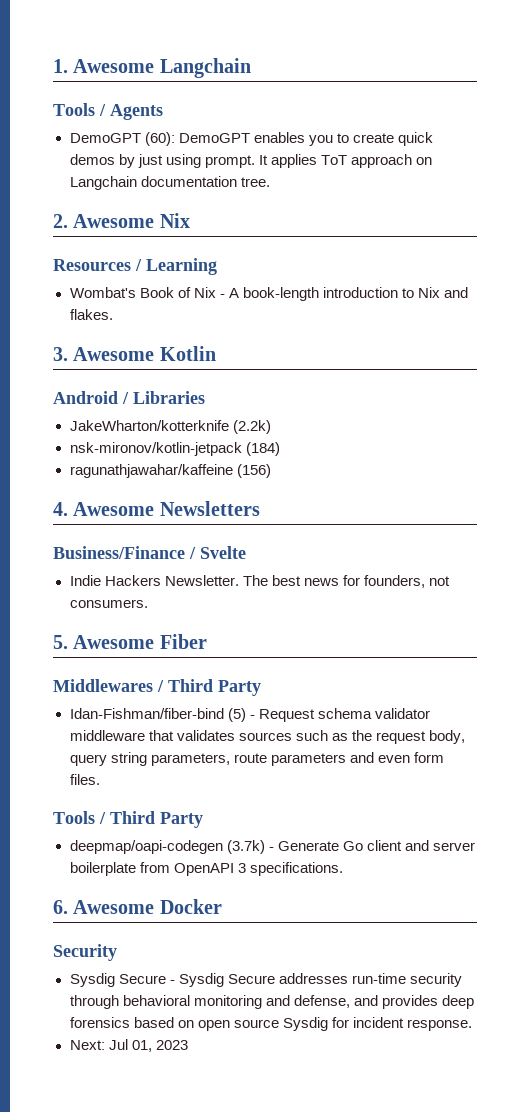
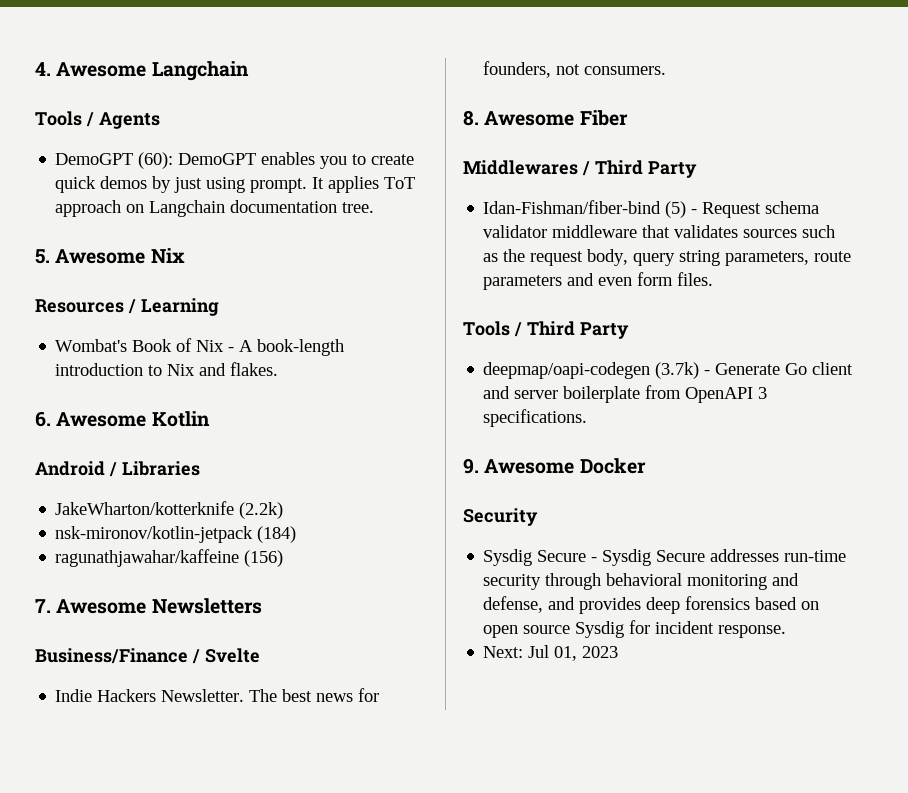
[53,59,68,73] 1. -> [35,62,51,76] 4.
[53,214,68,228] 2. -> [35,249,50,264] 5.
[53,347,68,361] 3. -> [35,411,51,427] 6.
[53,502,68,516] 4. -> [35,599,51,613] 7.
[53,635,68,649] 5. -> [463,110,479,126] 8.
[53,900,68,914] 6. -> [463,458,479,474] 9.

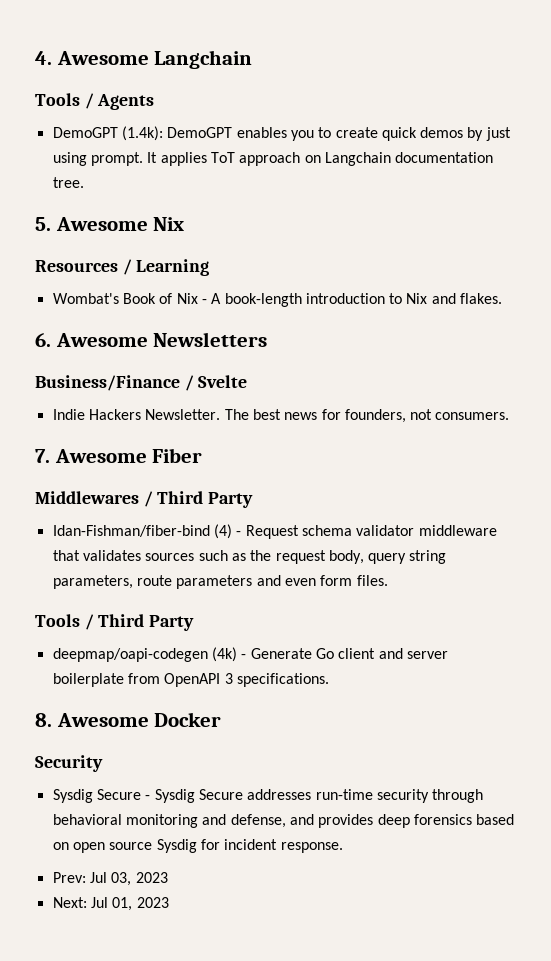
[138,152,174,169] (60): -> [121,126,163,141] (1.4k):
[151,411,210,427] [35,461,200,477] [55,501,284,519] [55,526,297,543] [55,549,284,567] [35,599,147,614] Kotlin // Android / Libraries // JakeWharton/kotterknife (2.2k) // nsk-mironov/kotlin-jetpack (184) // ragunathjawahar/kaffeine (156) // 7. Awesome -> (148, 340) none
[463,110,479,126] 8. -> [35,449,50,463] 7.
[665,201,687,218] (5) -> [213,524,232,539] (4)
[655,362,700,379] (3.7k) -> [211,647,237,662] (4k)
[463,458,479,474] 9. -> [35,713,52,727] 8.
(787, 631) none -> [52,872,168,886] // Prev: Jul 03, 2023

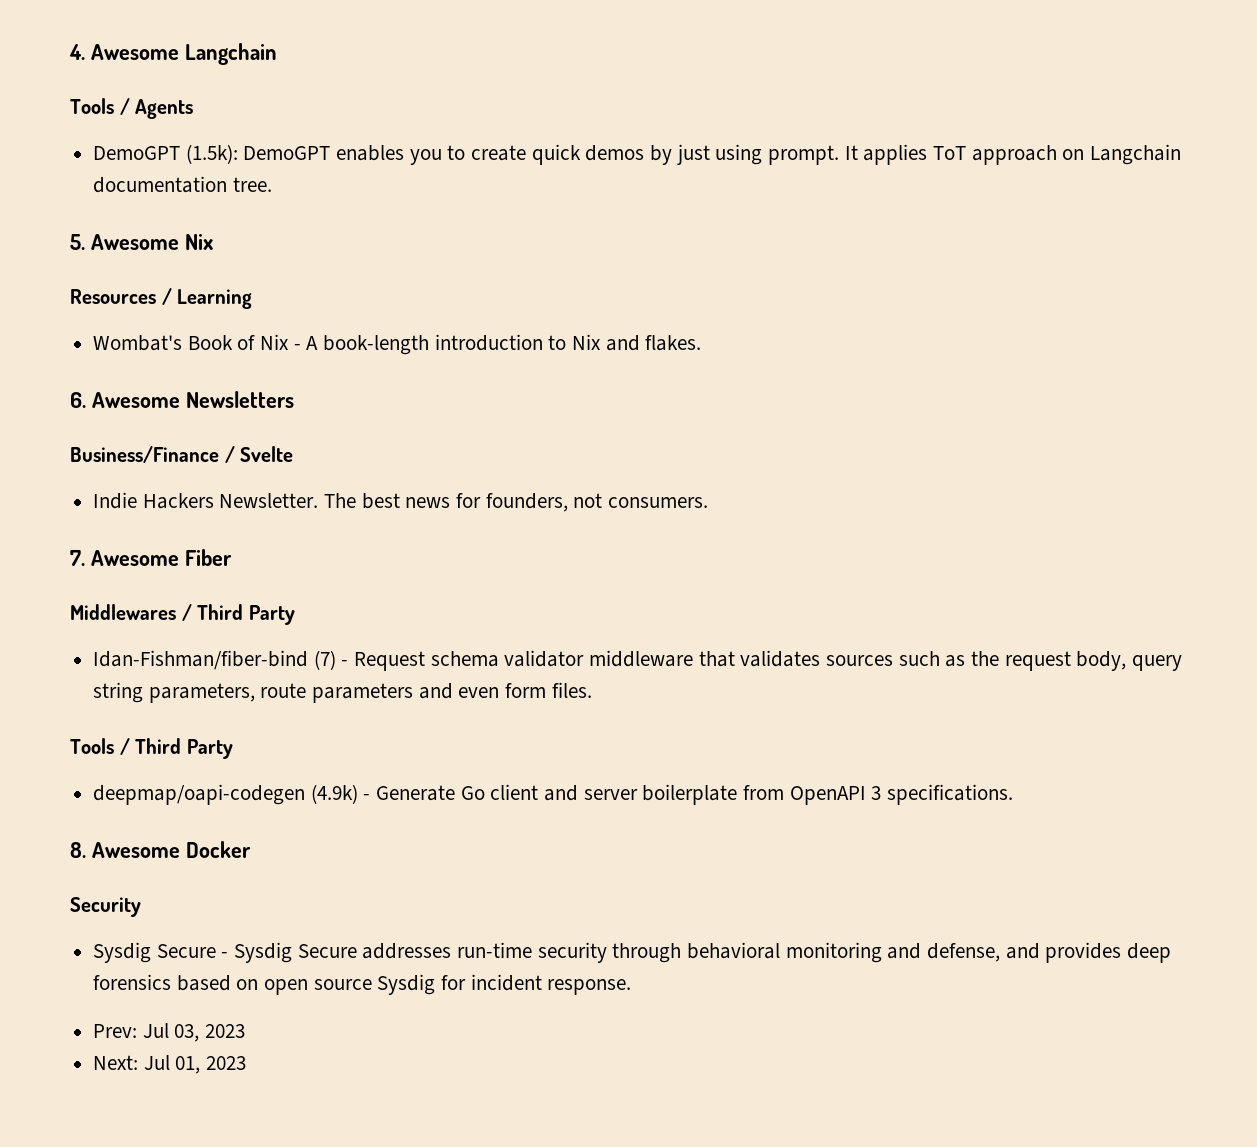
[121,126,163,141] (1.4k): -> [185,144,238,164] (1.5k):
[213,524,232,539] (4) -> [313,650,336,670] (7)
[211,647,237,662] (4k) -> [310,784,358,804] (4.9k)

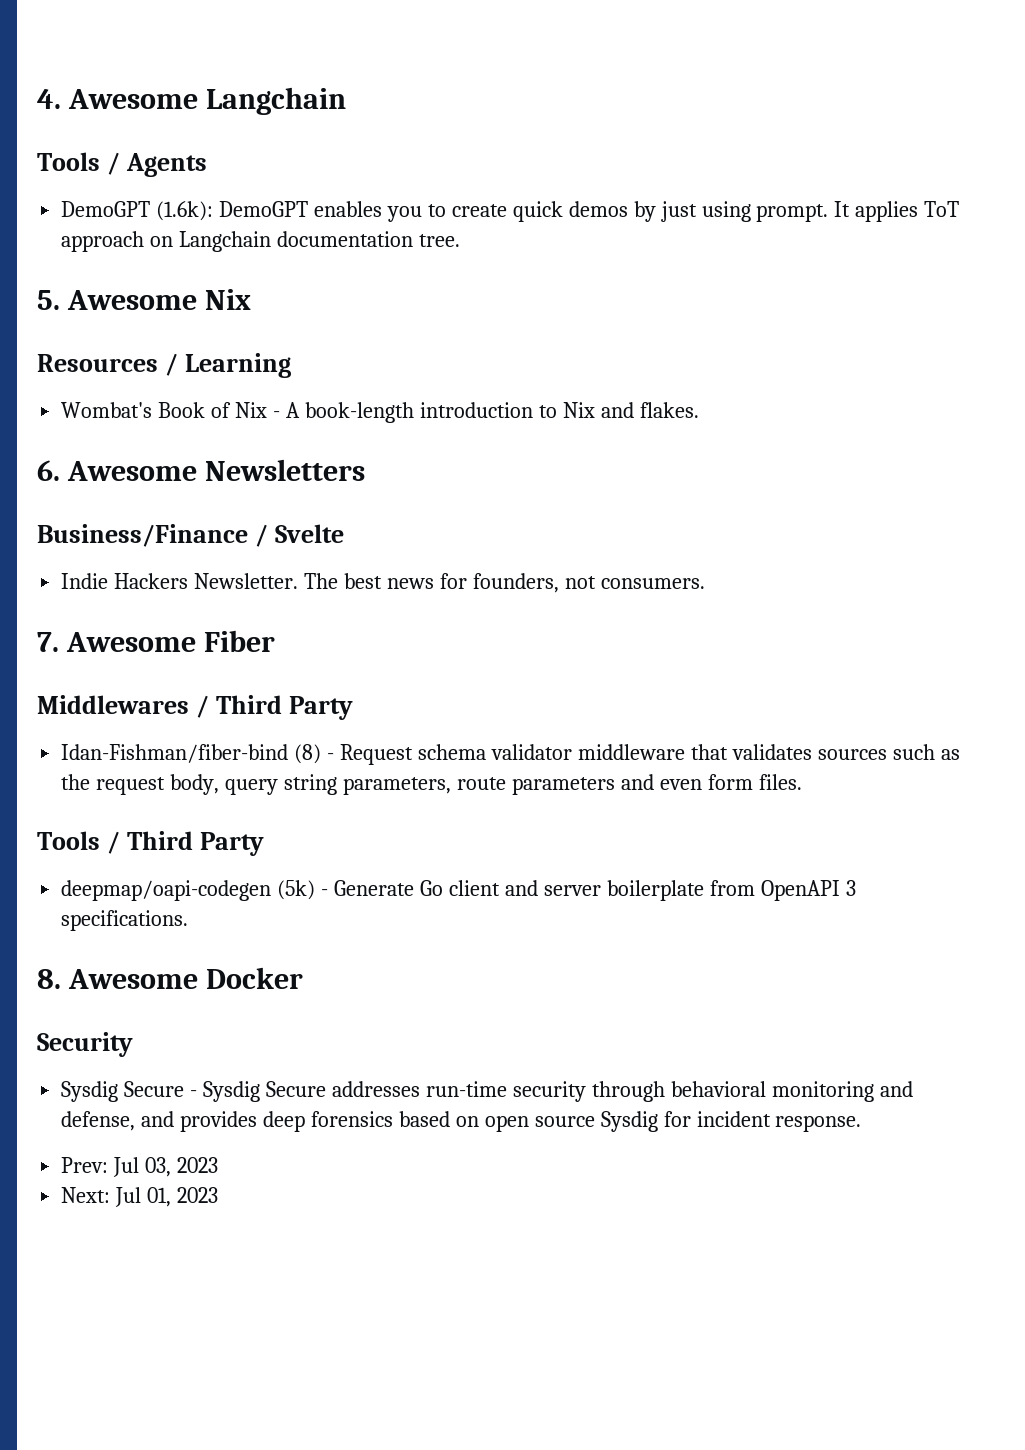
[185,144,238,164] (1.5k): -> [156,201,214,221] (1.6k):
[313,650,336,670] (7) -> [294,744,322,764] (8)
[310,784,358,804] (4.9k) -> [277,880,316,900] (5k)

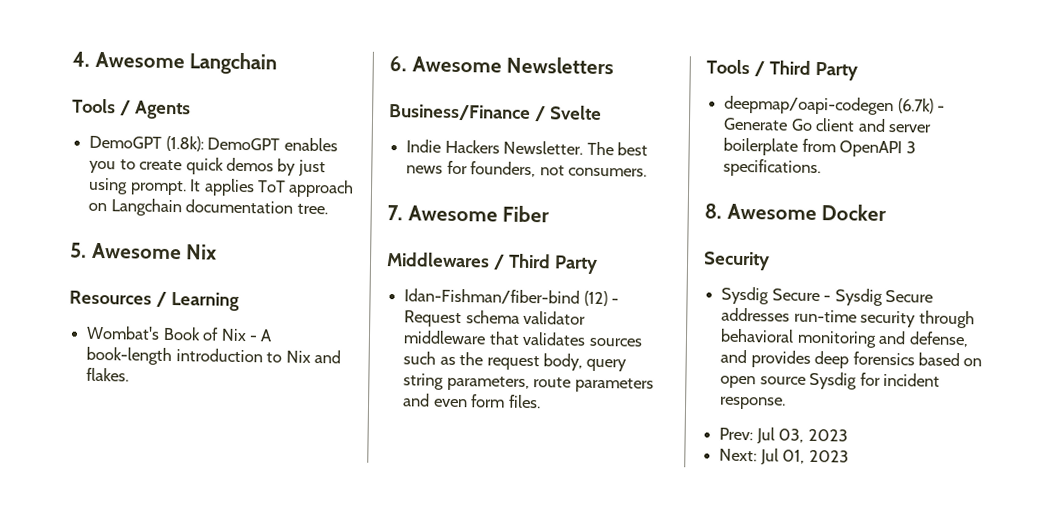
[156,201,214,221] (1.6k): -> [165,135,204,152] (1.8k):
[294,744,322,764] (8) -> [583,290,608,307] (12)
[277,880,316,900] (5k) -> [897,98,934,114] (6.7k)

